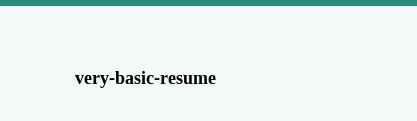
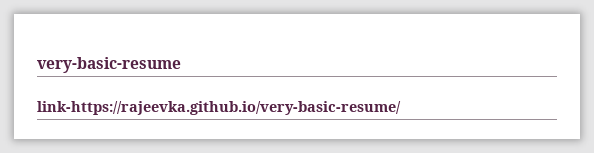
(216, 79) none -> [37,101,401,115] // link-https://rajeevka.github.io/very-basic-resume/

